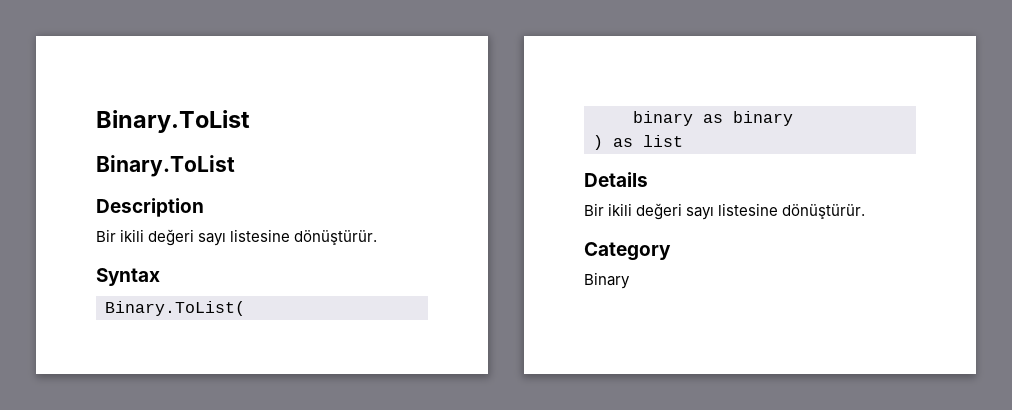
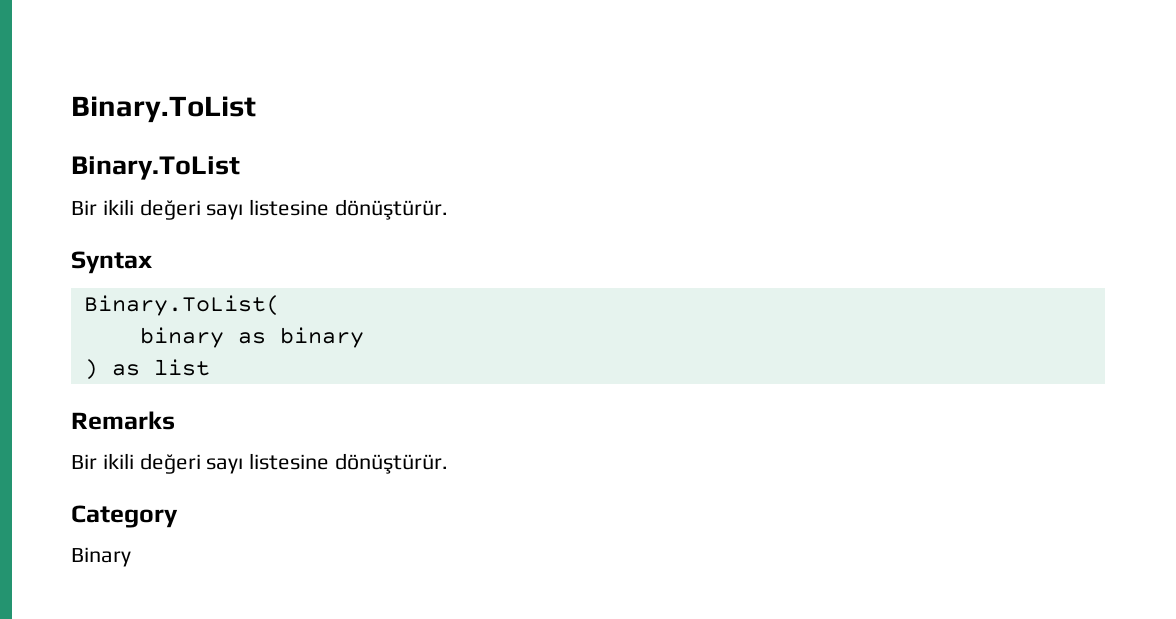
[96,198,204,217] // Description -> (240, 168) none
[584,172,648,187] Details -> [71,411,175,430] Remarks

